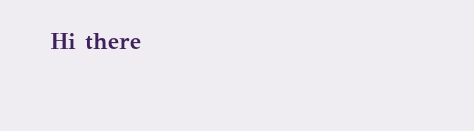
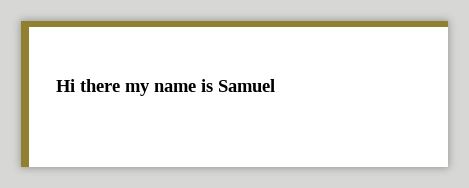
(141, 41) none -> [125,79,275,96] my name is Samuel

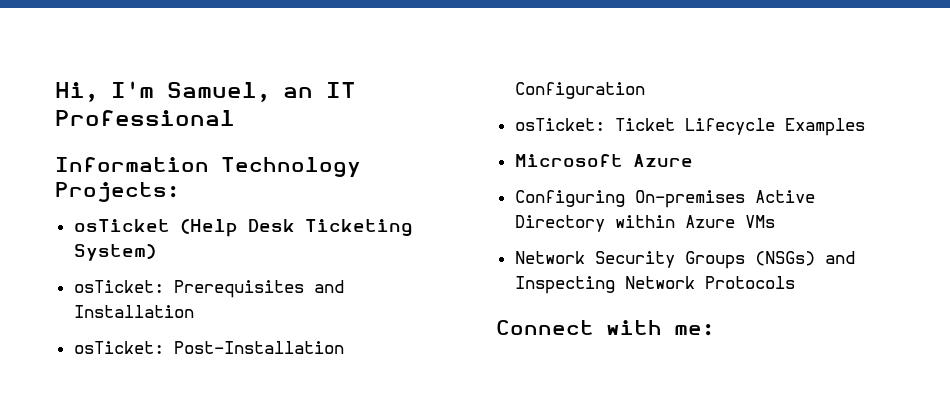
[56,79,275,96] Hi there my name is Samuel -> [55,81,356,102] [55,110,235,126] [55,157,361,178] [55,182,179,202] [73,219,413,237] [73,244,156,261] [73,280,344,298] [73,305,194,318] [73,341,344,354] [514,82,645,99] [514,118,865,136] [514,154,693,167] [514,190,815,208] [514,215,775,232] [514,251,855,269] [514,276,795,294] [496,320,714,336] Hi, I'm Samuel, an IT Professional // Information Technology Projects: // osTicket (Help Desk Ticketing System) // osTicket: Prerequisites and Installation // osTicket: Post-Installation Configuration // osTicket: Ticket Lifecycle Examples // Microsoft Azure // Configuring On-premises Active Directory within Azure VMs // Network Security Groups (NSGs) and Inspecting Network Protocols // Connect with me:

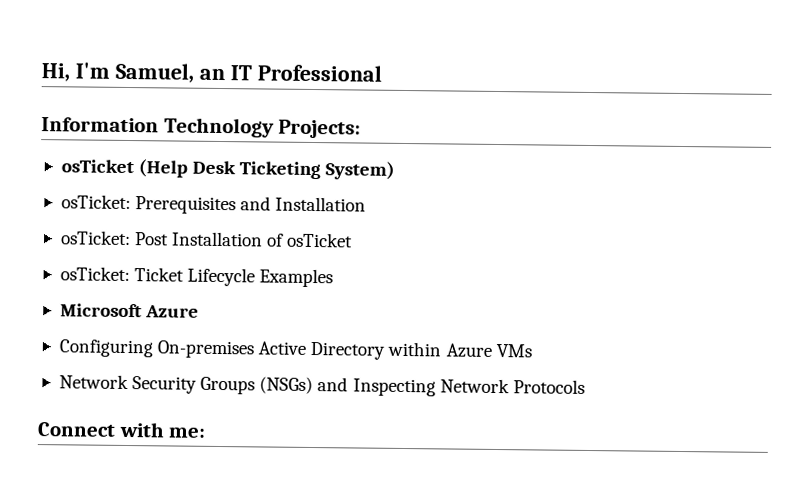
[173,341,344,354] [514,82,645,99] Post-Installation Configuration -> [134,231,354,248] Post Installation of osTicket

